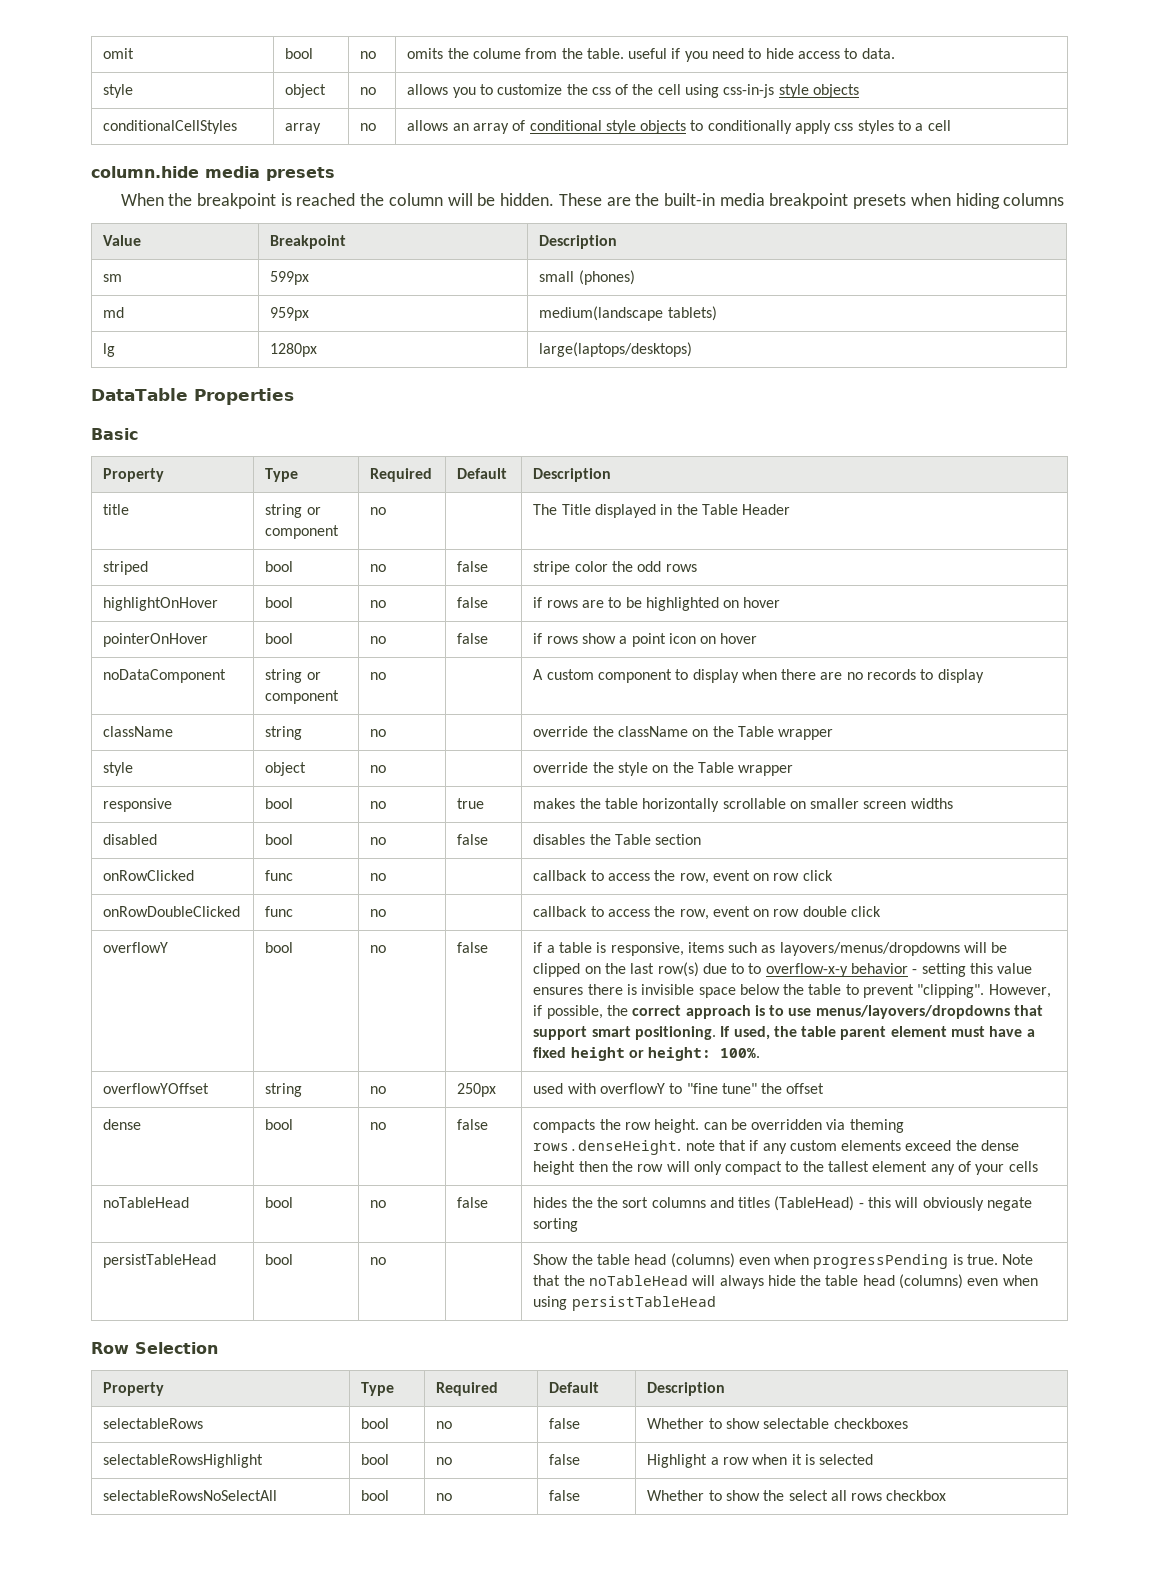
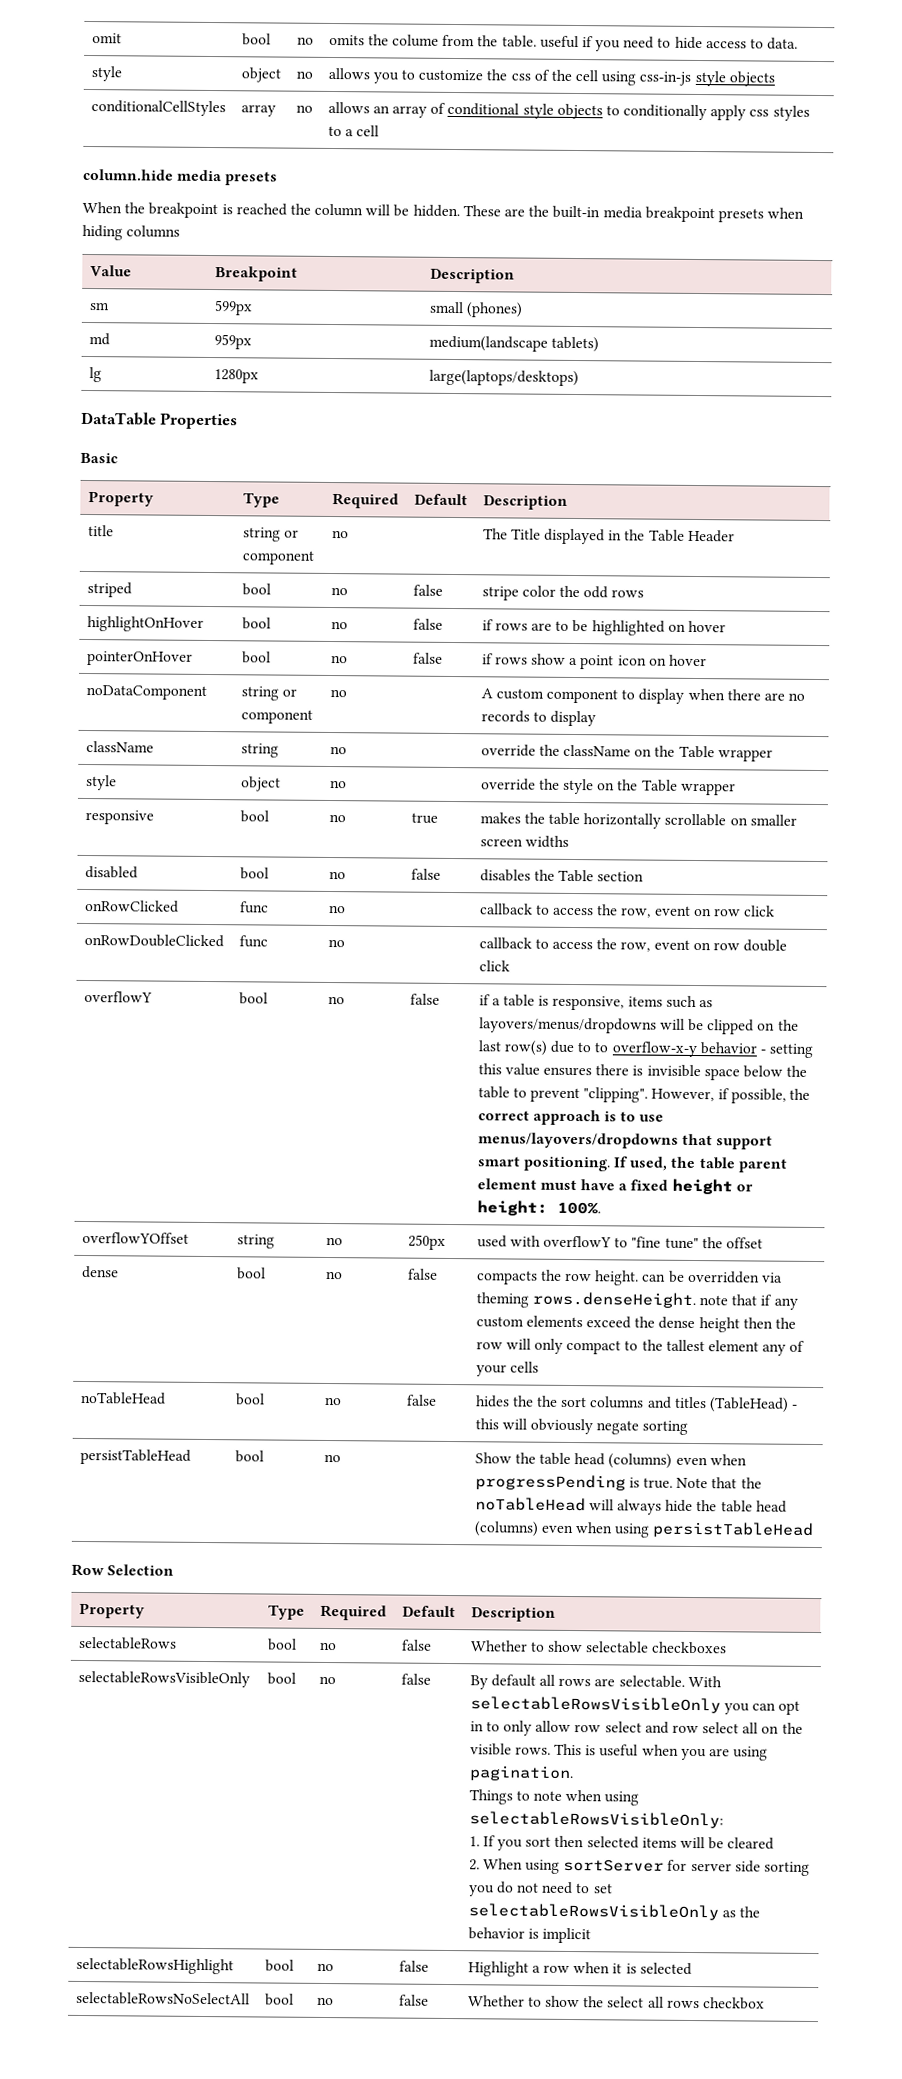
(908, 1423) none -> [77,1670,250,1688] [266,1672,296,1685] [318,1675,336,1685] [400,1673,431,1685] [469,1674,722,1690] [469,1696,801,1715] [469,1720,803,1736] [469,1743,769,1761] [468,1765,574,1782] [468,1789,640,1806] [468,1811,724,1829] [468,1835,775,1851] [468,1858,810,1876] [467,1881,613,1897] [467,1903,760,1921] [467,1927,591,1944] // selectableRowsVisibleOnly | bool | no | false | By default all rows are selectable. With selectableRowsVisibleOnly you can opt in to only allow row select and row select all on the visible rows. This is useful when you are using pagination. // Things to note when using selectableRowsVisibleOnly: // 1. If you sort then selected items will be cleared // 2. When using sortServer for server side sorting you do not need to set selectableRowsVisibleOnly as the behavior is implicit

